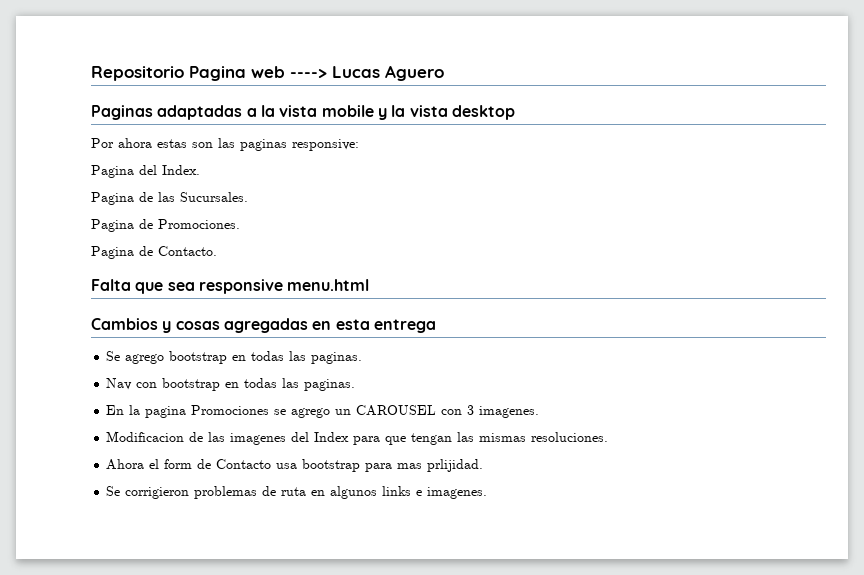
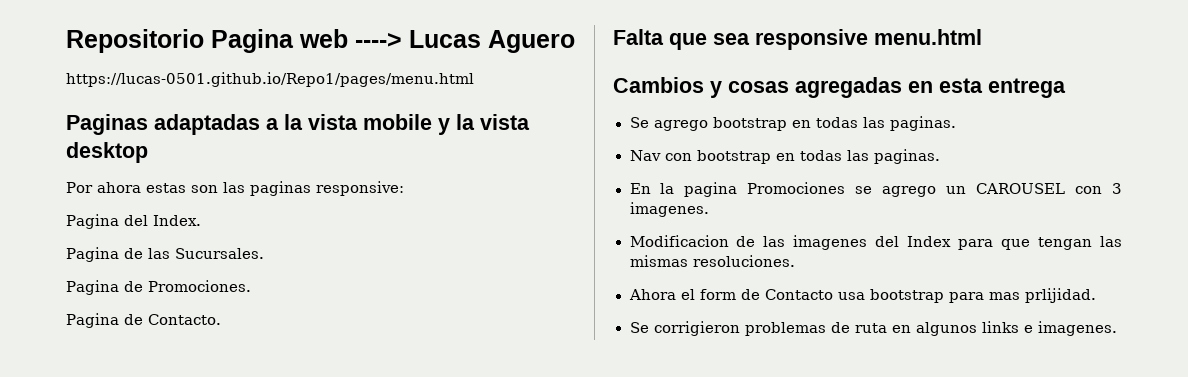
(444, 73) none -> [66,72,474,87] // https://lucas-0501.github.io/Repo1/pages/menu.html

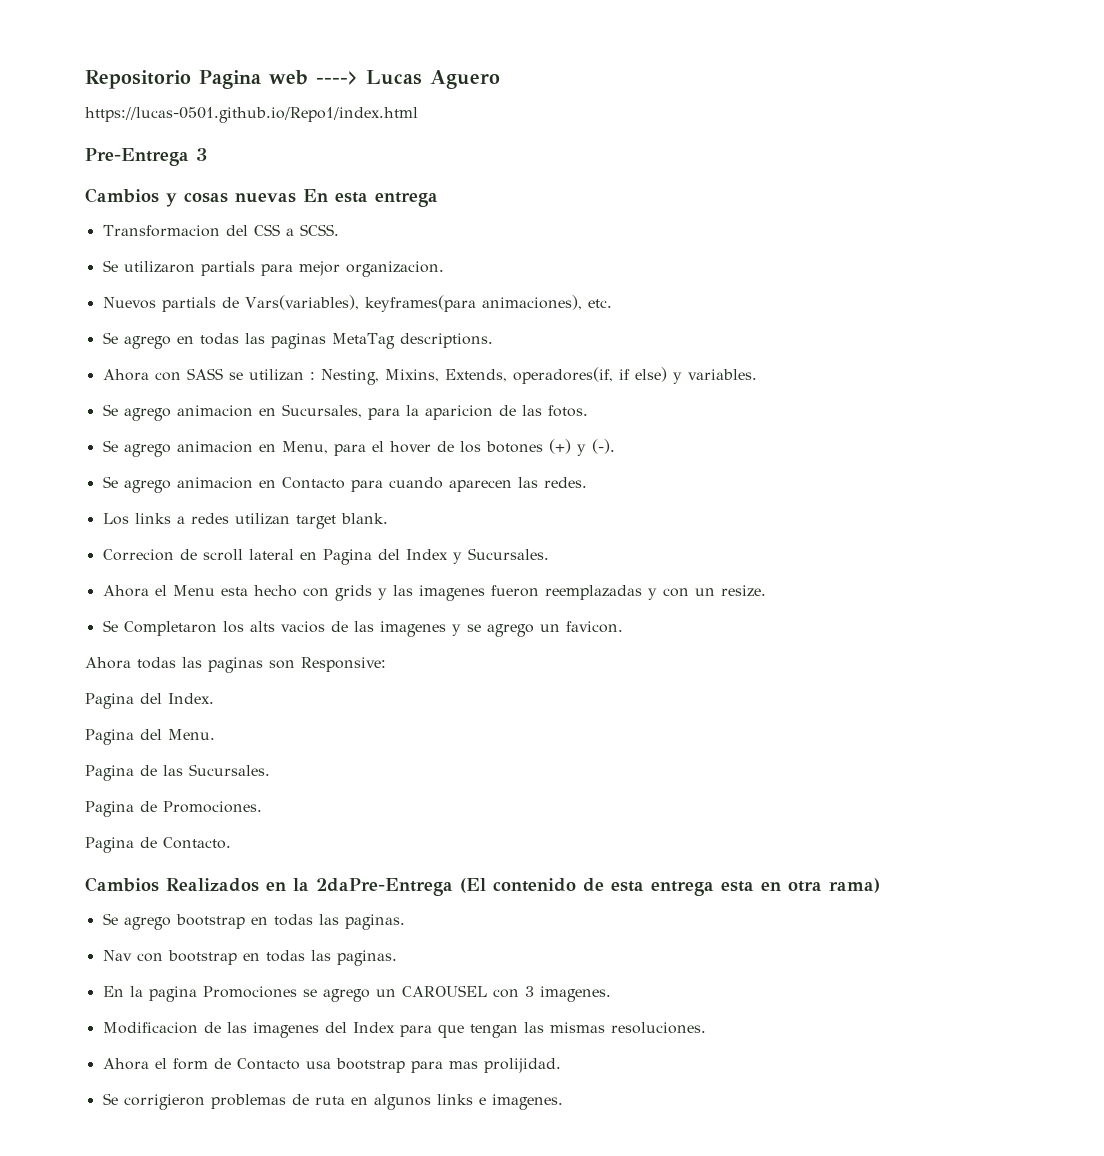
[66,72,474,87] [66,114,530,135] [66,142,148,163] [66,181,404,196] https://lucas-0501.github.io/Repo1/pages/menu.html // Paginas adaptadas a la vista mobile y la vista desktop // Por ahora estas son las paginas responsive: -> [85,107,418,123] [85,148,207,166] [85,188,438,207] [102,224,339,237] [102,260,444,277] [102,295,612,312] [102,332,493,349] [102,367,757,385] [102,404,588,421] [102,439,615,457] [102,476,587,493] [102,513,388,529] [102,548,549,565] [102,585,766,601] [102,620,623,637] [85,657,386,673] https://lucas-0501.github.io/Repo1/index.html // Pre-Entrega 3 // Cambios y cosas nuevas En esta entrega // Transformacion del CSS a SCSS. // Se utilizaron partials para mejor organizacion. // Nuevos partials de Vars(variables), keyframes(para animaciones), etc. // Se agrego en todas las paginas MetaTag descriptions. // Ahora con SASS se utilizan : Nesting, Mixins, Extends, operadores(if, if else) y variables. // Se agrego animacion en Sucursales, para la aparicion de las fotos. // Se agrego animacion en Menu, para el hover de los botones (+) y (-). // Se agrego animacion en Contacto para cuando aparecen las redes. // Los links a redes utilizan target blank. // Correcion de scroll lateral en Pagina del Index y Sucursales. // Ahora el Menu esta hecho con grids y las imagenes fueron reemplazadas y con un resize. // Se Completaron los alts vacios de las imagenes y se agrego un favicon. // Ahora todas las paginas son Responsive:
(201, 220) none -> [85,729,215,745] // Pagina del Menu.
[613,29,982,50] [613,77,1066,98] Falta que sea responsive menu.html // Cambios y cosas agregadas en esta entrega -> [85,877,880,896] Cambios Realizados en la 2daPre-Entrega (El contenido de esta entrega esta en otra rama)
[1024,288,1096,303] prlijidad. -> [483,1058,561,1073] prolijidad.

